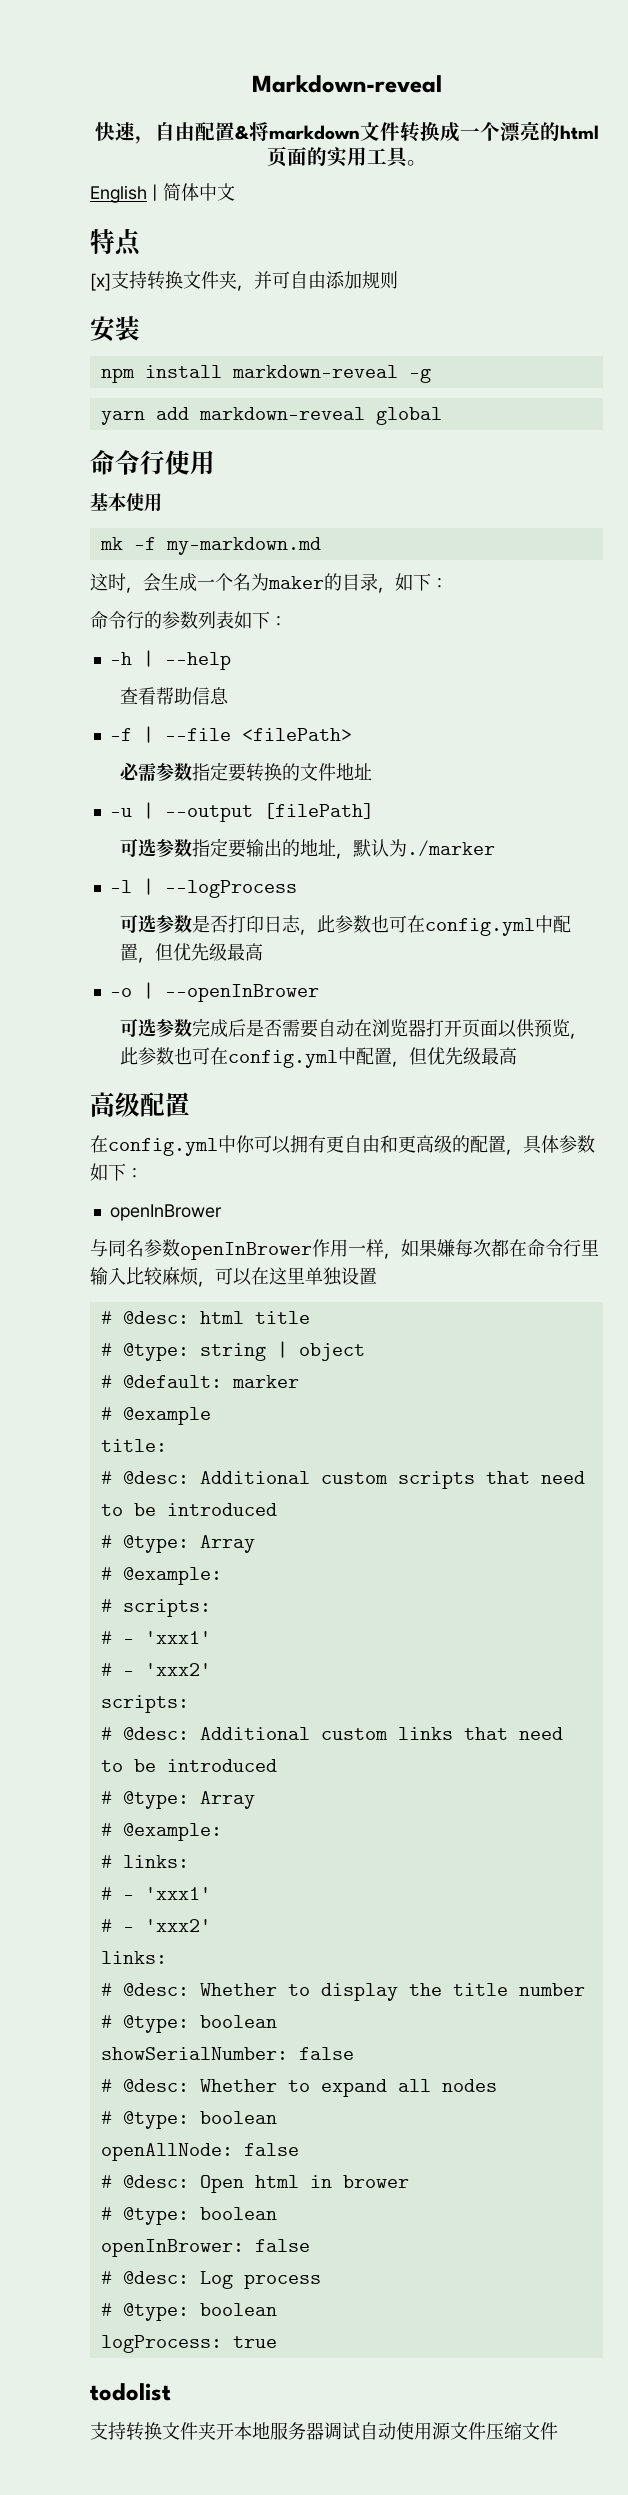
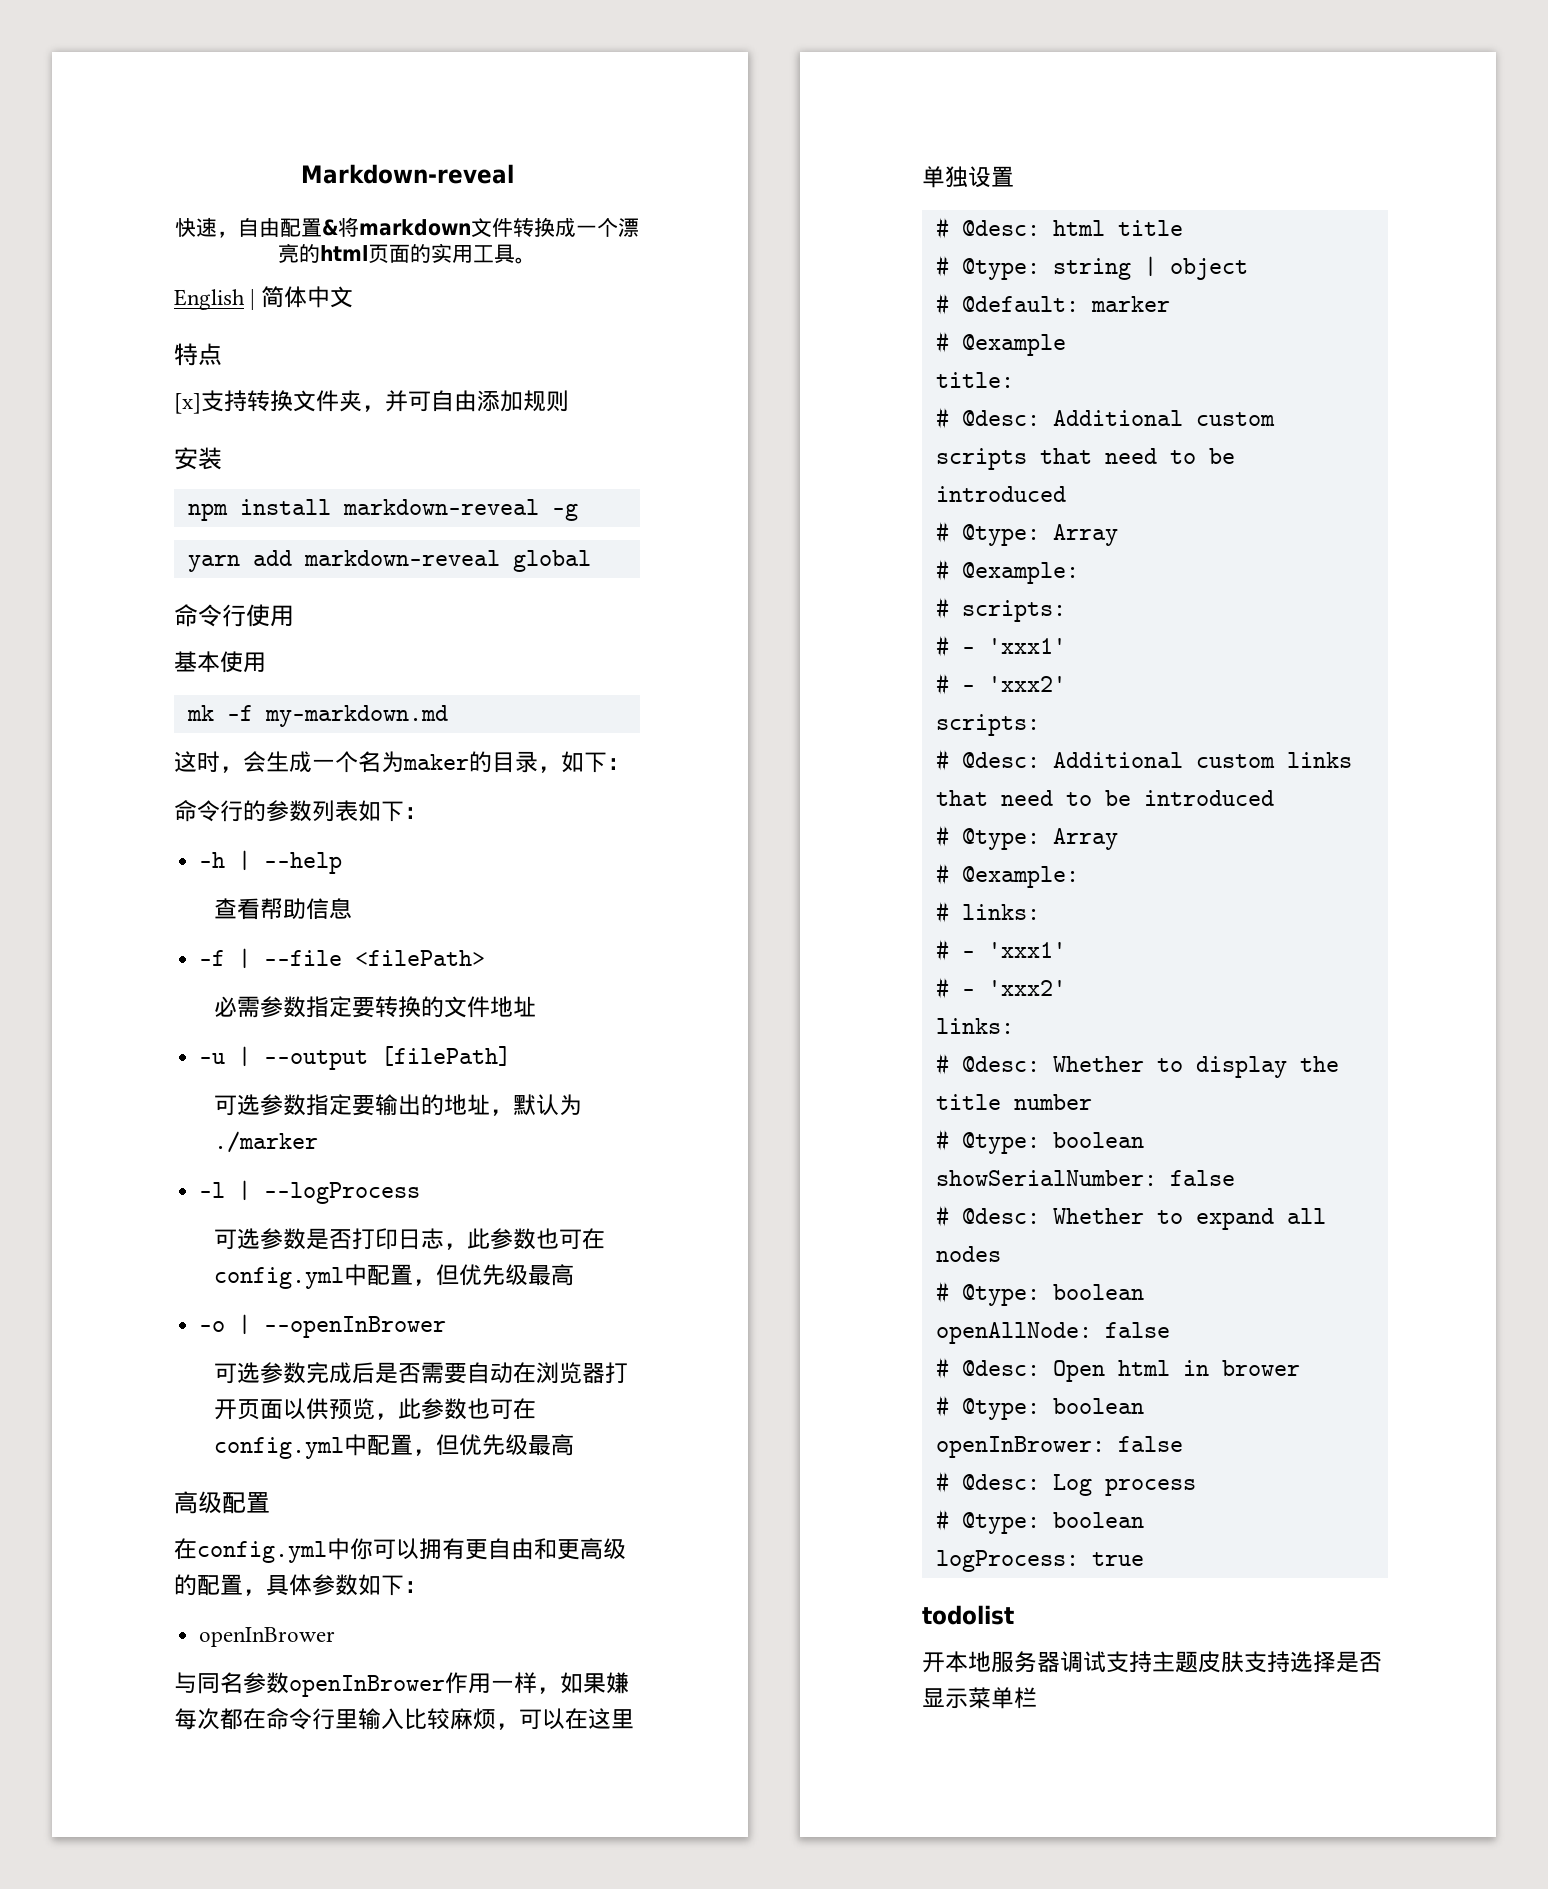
[90,2422,216,2441] 支持转换文件夹 -> (1014, 1615) none
[360,2422,558,2440] 自动使用源文件压缩文件 -> [1106,1651,1382,1673] [922,1687,1037,1709] 支持主题皮肤支持选择是否显示菜单栏

